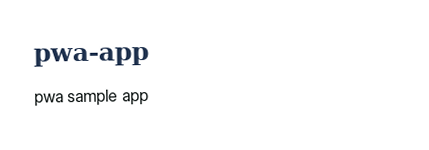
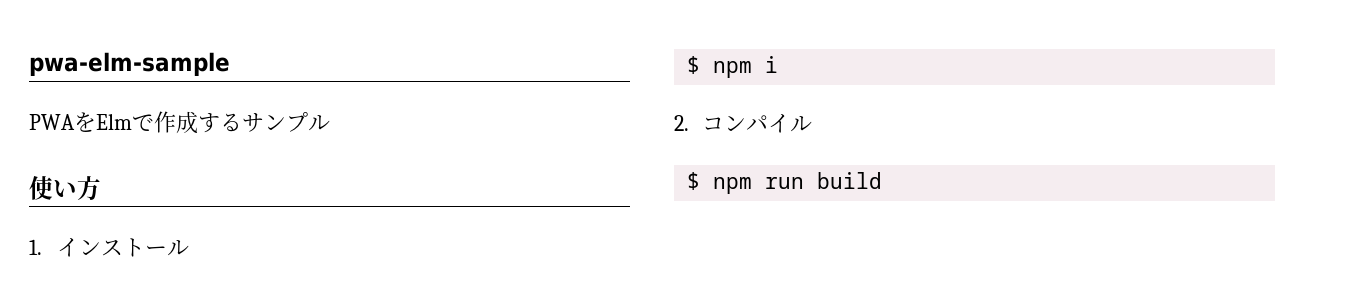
[33,46,149,67] [34,89,149,107] pwa-app // pwa sample app -> [29,52,230,76] [29,111,330,134] [29,176,101,201] [29,238,189,257] [687,56,779,78] [674,114,812,133] [687,172,883,194] pwa-elm-sample // PWAをElmで作成するサンプル // 使い方 // 1.インストール // $ npm i // 2.コンパイル // $ npm run build

